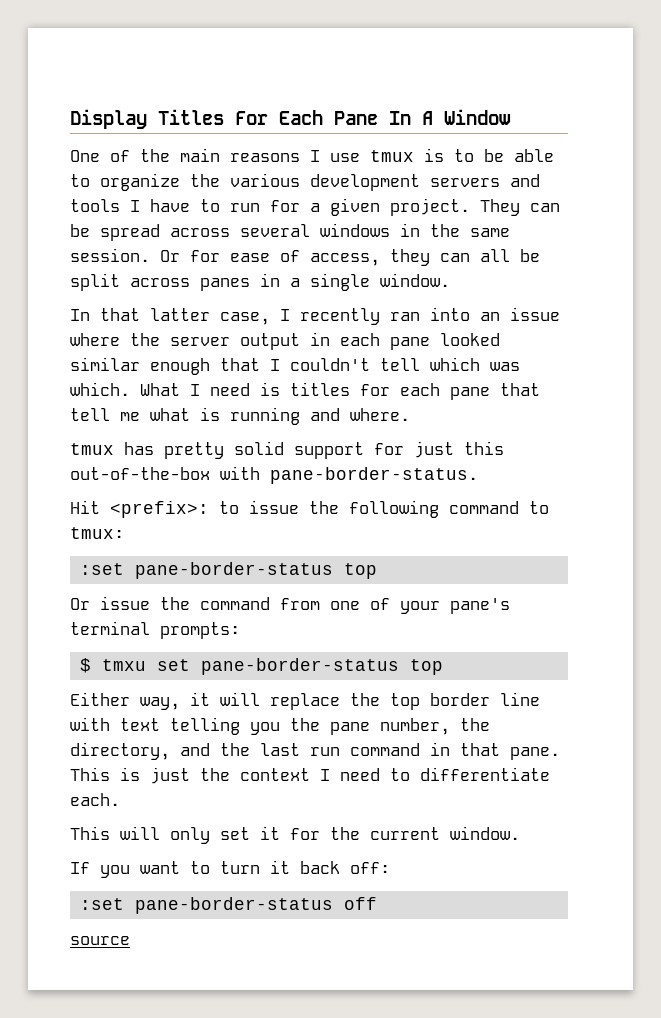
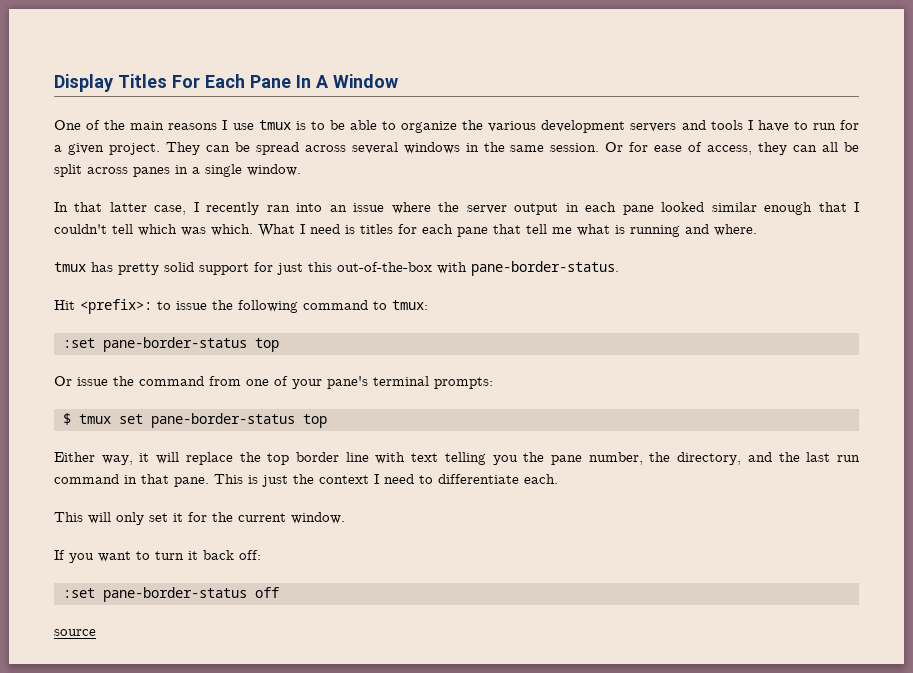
[101,659,146,671] tmxu -> [78,414,111,424] tmux

